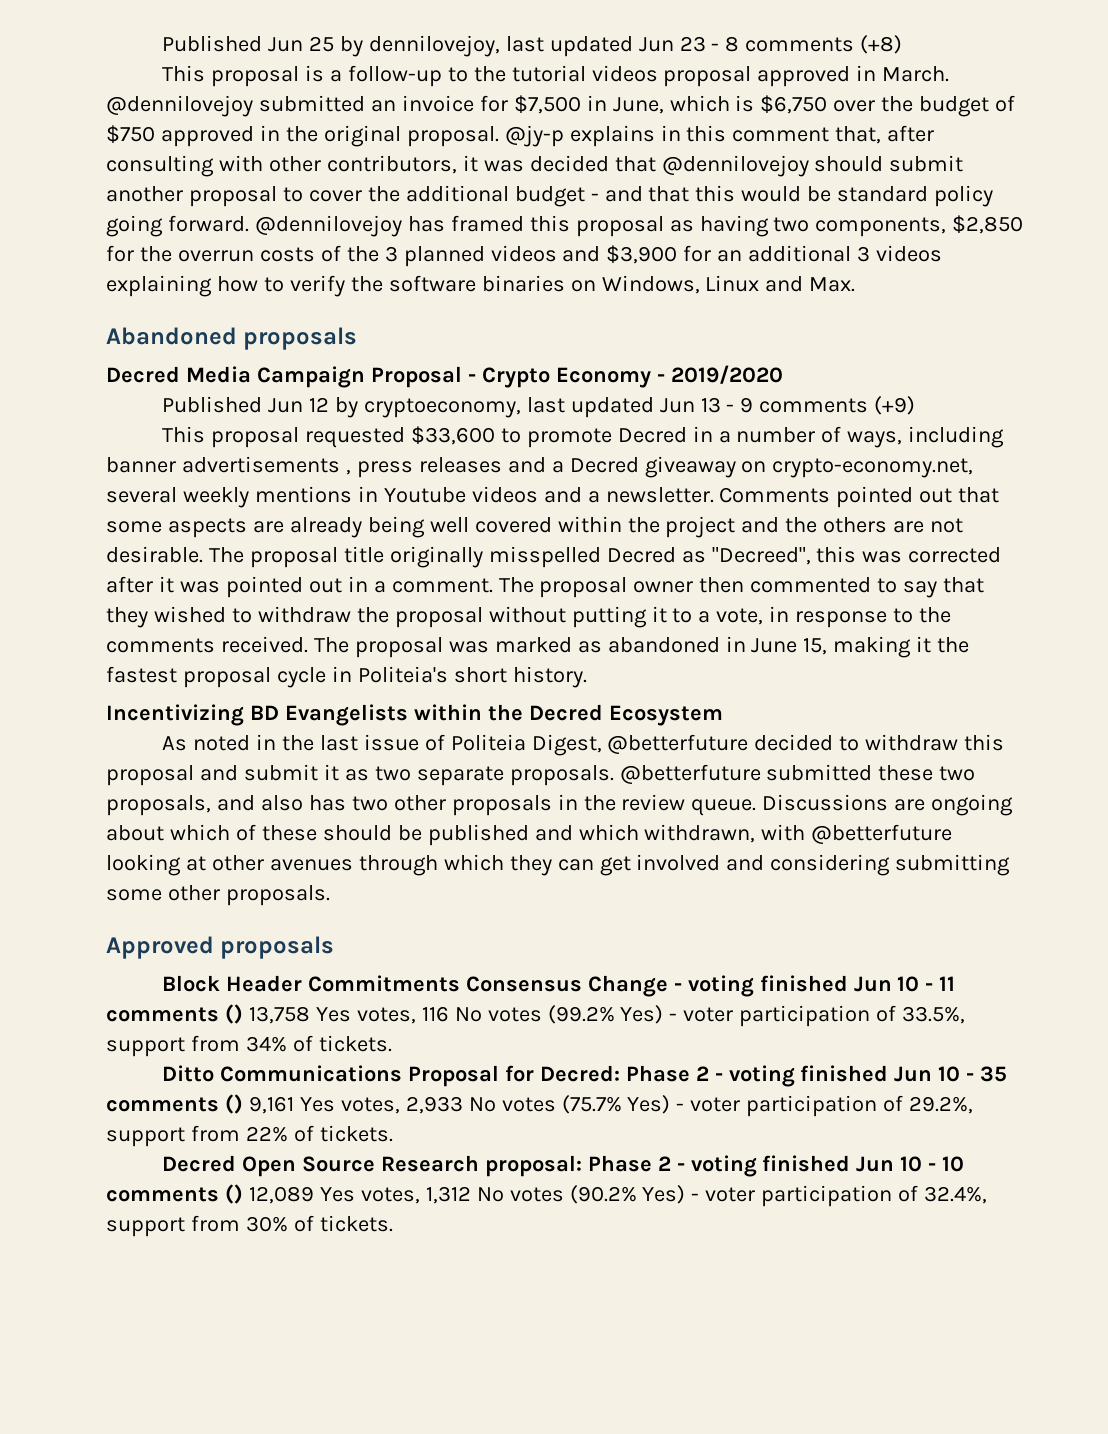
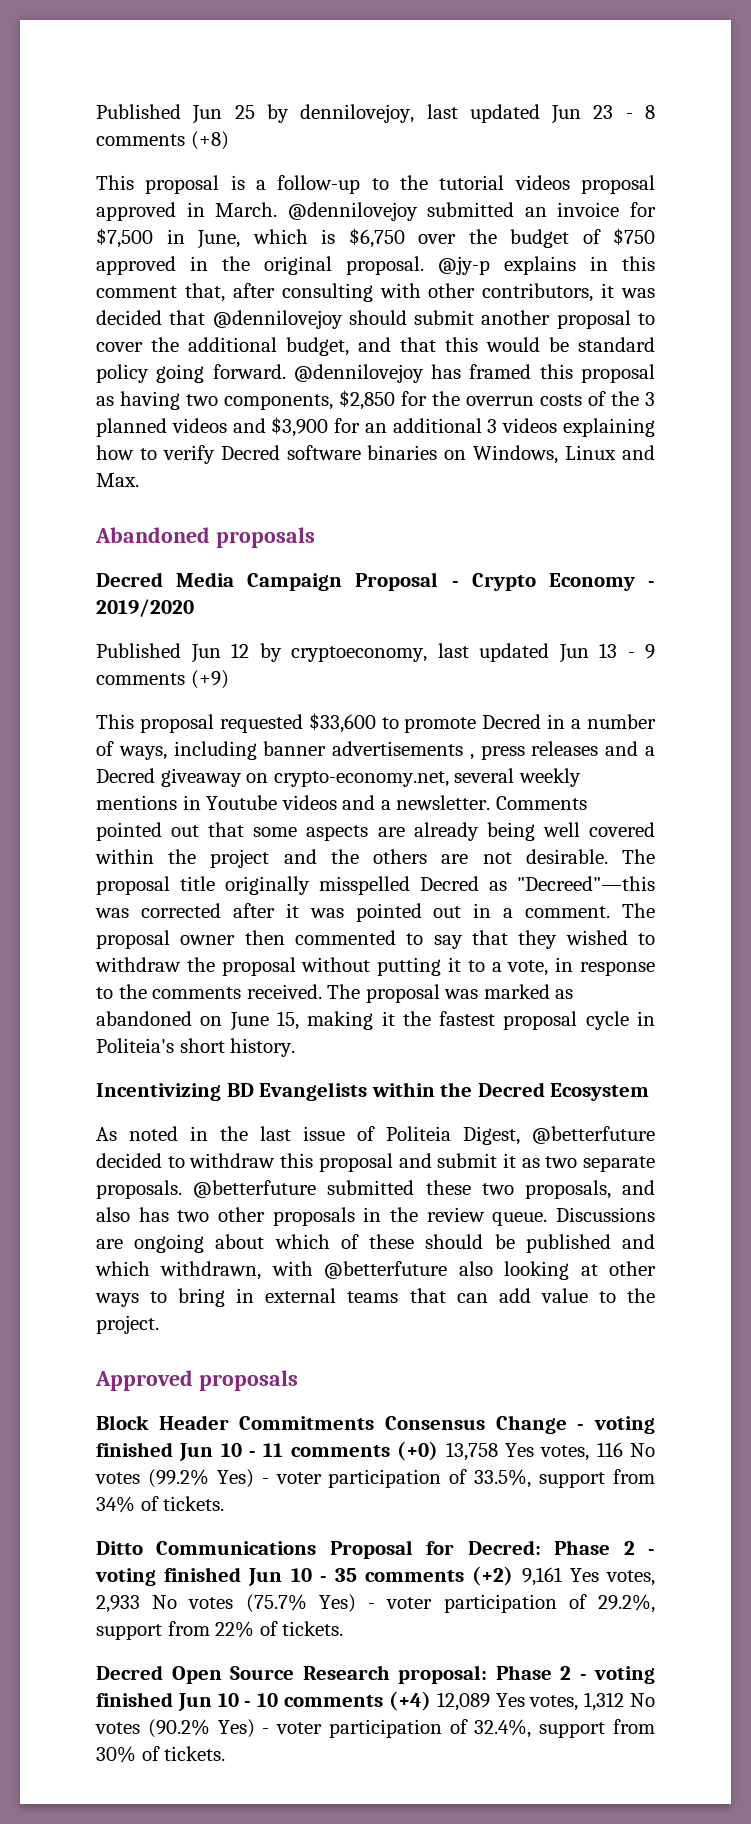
[514,186,599,207] budget - -> [286,337,349,356] budget,
[350,276,383,292] the -> [220,445,280,460] Decred
[711,546,857,565] "Decreed", this -> [517,876,655,891] "Decreed"—this
[725,636,746,652] in -> [200,1016,223,1026] on
(953, 834) none -> [458,1261,493,1276] also
[269,854,1011,876] [106,885,330,906] avenues through which they can get involved and considering submitting some other proposals. -> [95,1288,655,1307] [96,1315,159,1334] ways to bring in external teams that can add value to the project.
[224,1004,243,1024] () -> [397,1441,439,1461] (+0)
[224,1094,243,1114] () -> [472,1566,514,1586] (+2)
[224,1184,243,1204] () -> [388,1691,431,1711] (+4)

